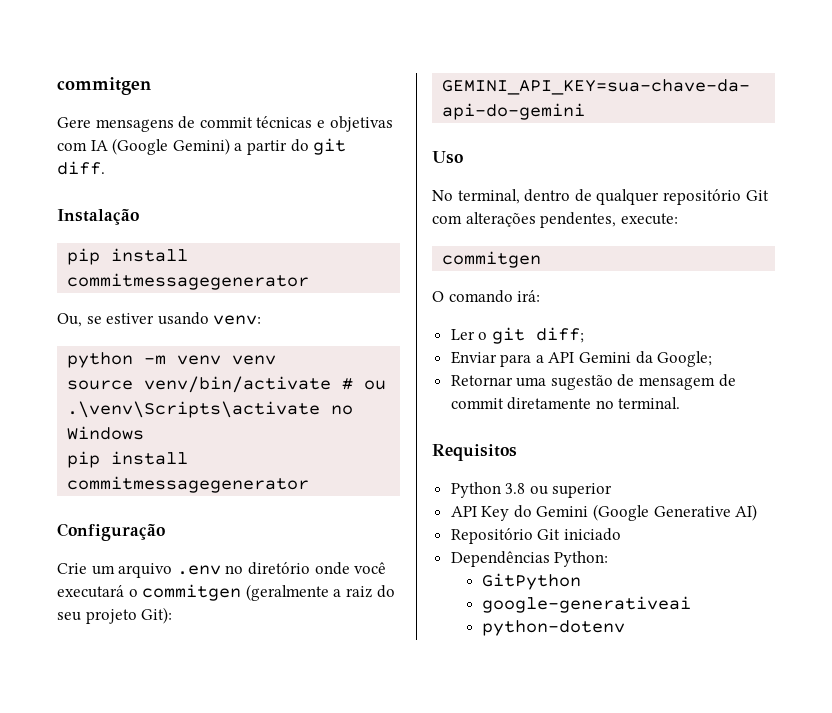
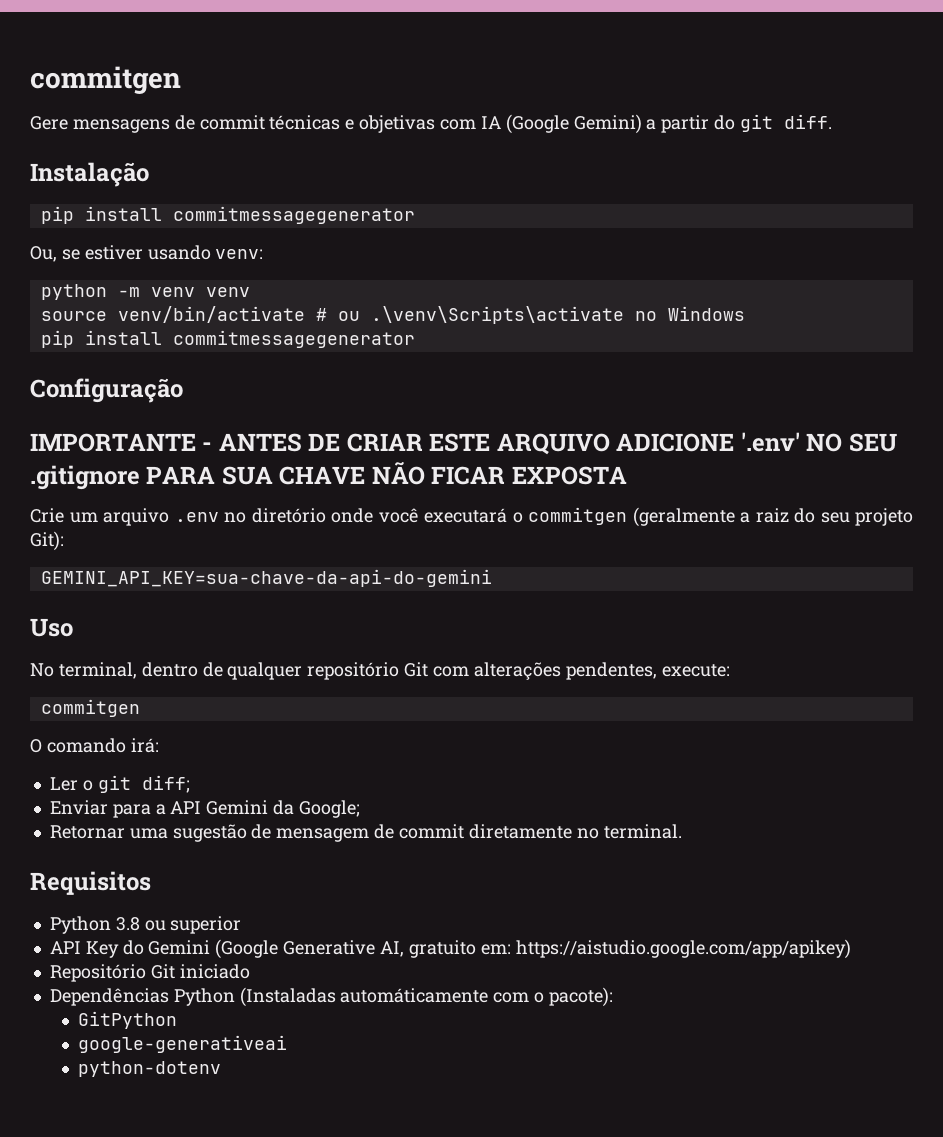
(165, 532) none -> [30,432,897,455] [30,461,627,490] // IMPORTANTE - ANTES DE CRIAR ESTE ARQUIVO ADICIONE '.env' NO SEU .gitignore PARA SUA CHAVE NÃO FICAR EXPOSTA
[735,504,758,521] AI) -> [379,939,851,959] AI, gratuito em: https://aistudio.google.com/app/apikey)
[554,551,609,567] Python: -> [173,987,613,1007] Python (Instaladas automáticamente com o pacote):

